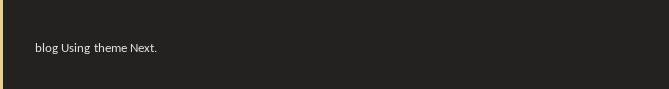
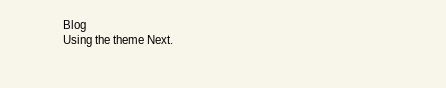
[35,43,91,54] blog Using -> [63,20,86,32] [63,35,111,47] Blog // Using the

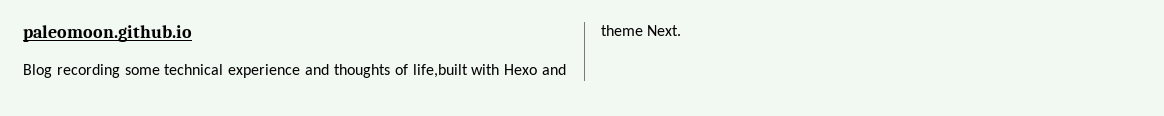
(63, 26) none -> [23,25,192,42] paleomoon.github.io //
[63,35,111,47] // Using the -> [56,64,566,78] recording some technical experience and thoughts of life,built with Hexo and

